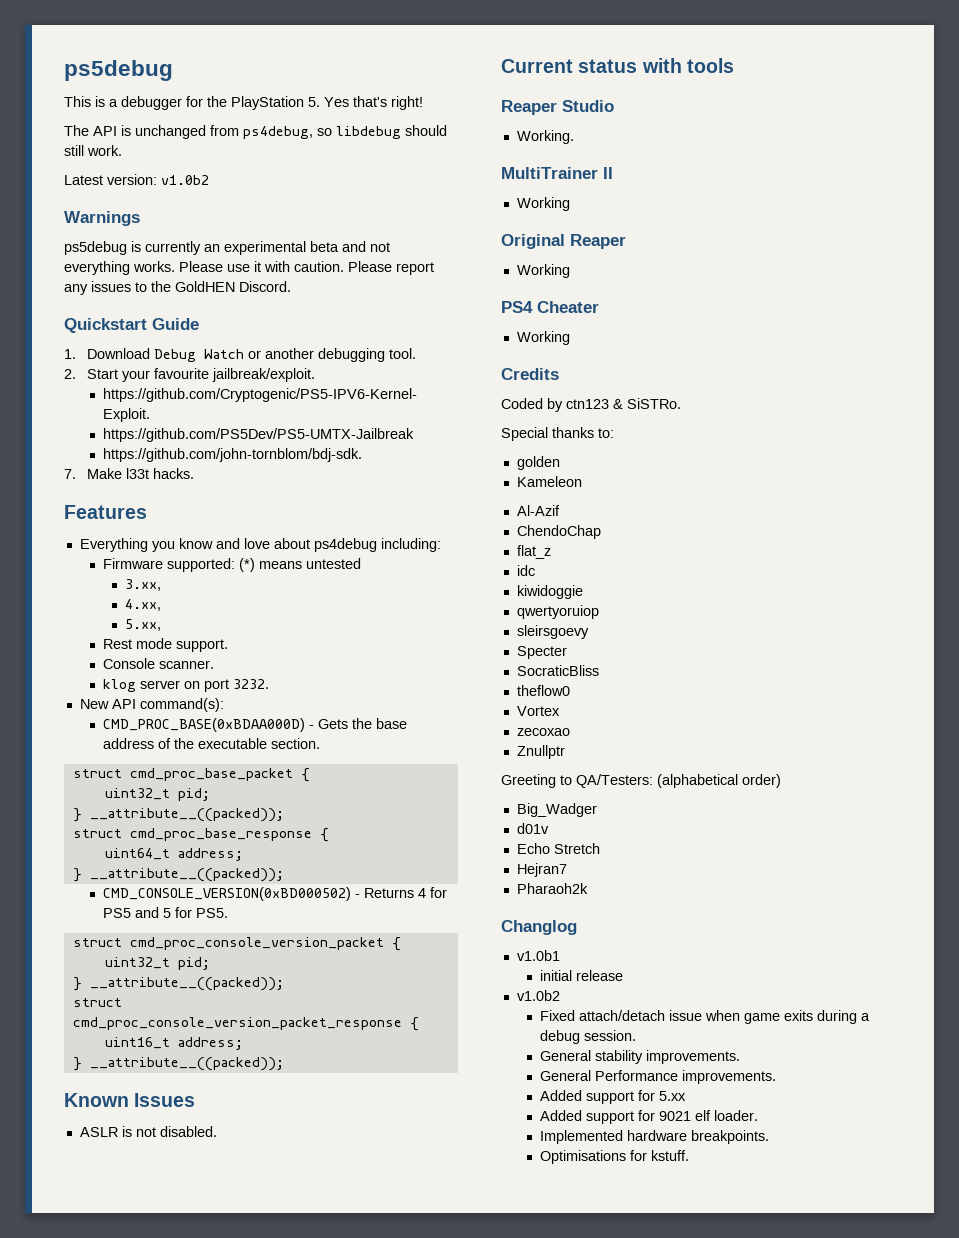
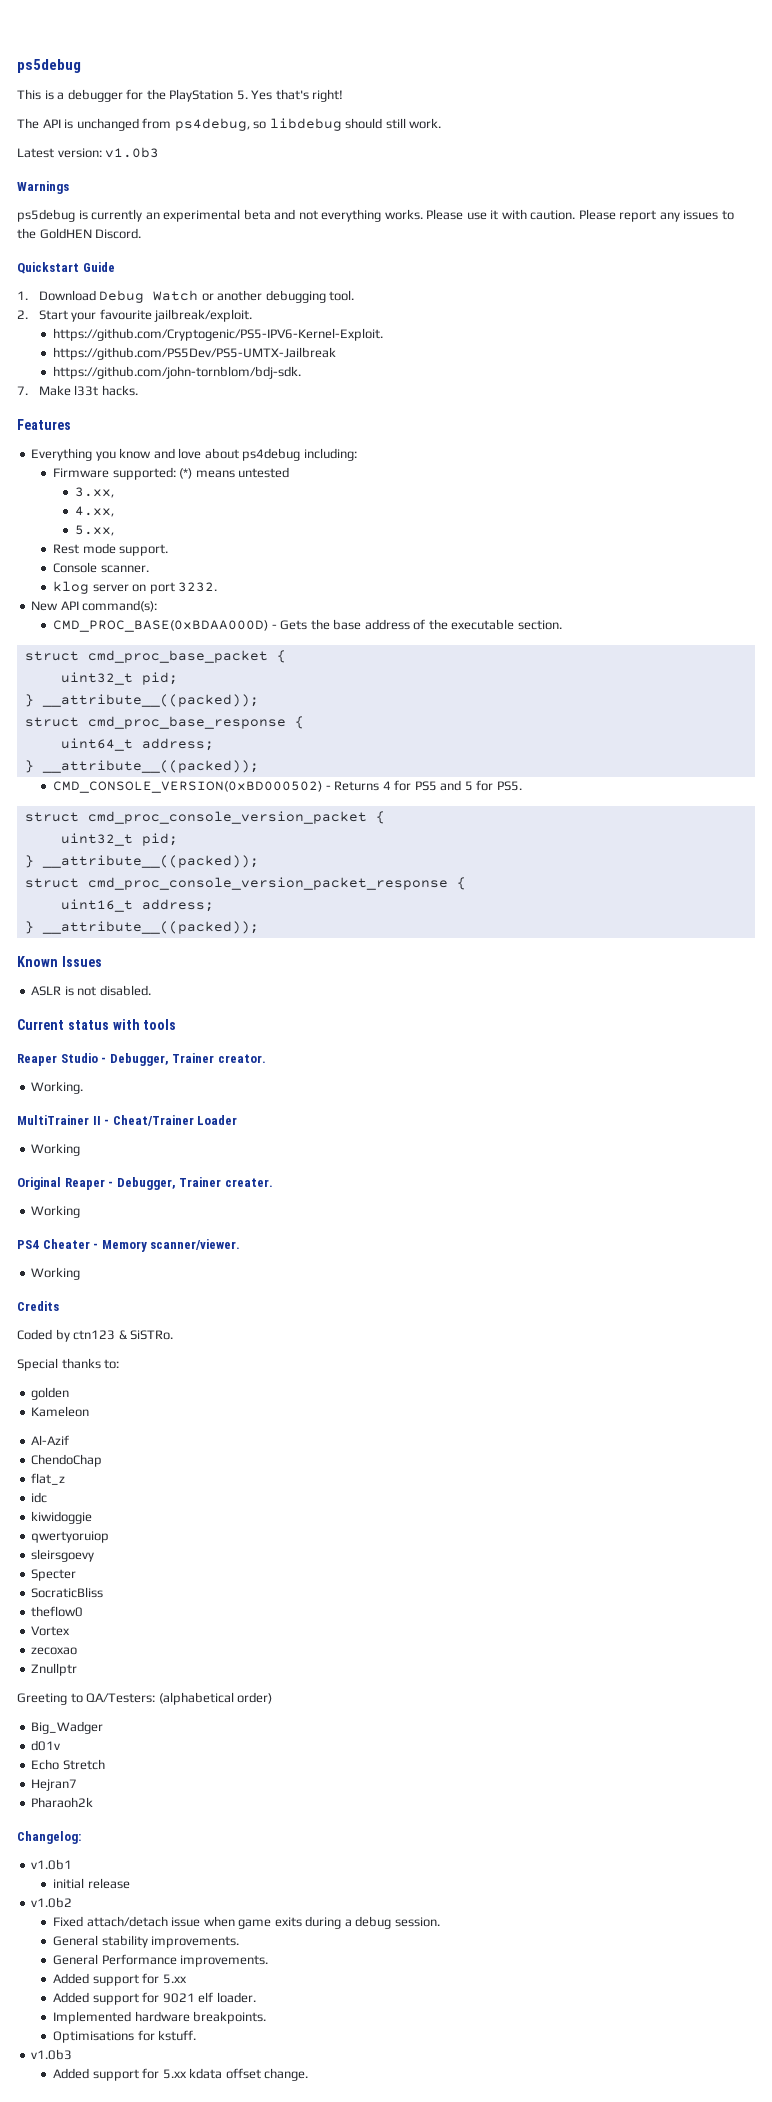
[161,175,209,185] v1.0b2 -> [105,147,160,158] v1.0b3
(614, 106) none -> [101,1053,266,1066] - Debugger, Trainer creator.
(613, 173) none -> [104,1115,238,1126] - Cheat/Trainer Loader
(626, 241) none -> [108,1177,273,1190] - Debugger, Trainer creater.
(599, 307) none -> [93,1239,241,1252] - Memory scanner/viewer.
[501,920,577,935] Changlog -> [17,1831,81,1844] Changelog:
(689, 1155) none -> [31,2049,73,2060] [53,2068,309,2081] // v1.0b3 // Added support for 5.xx kdata offset change.

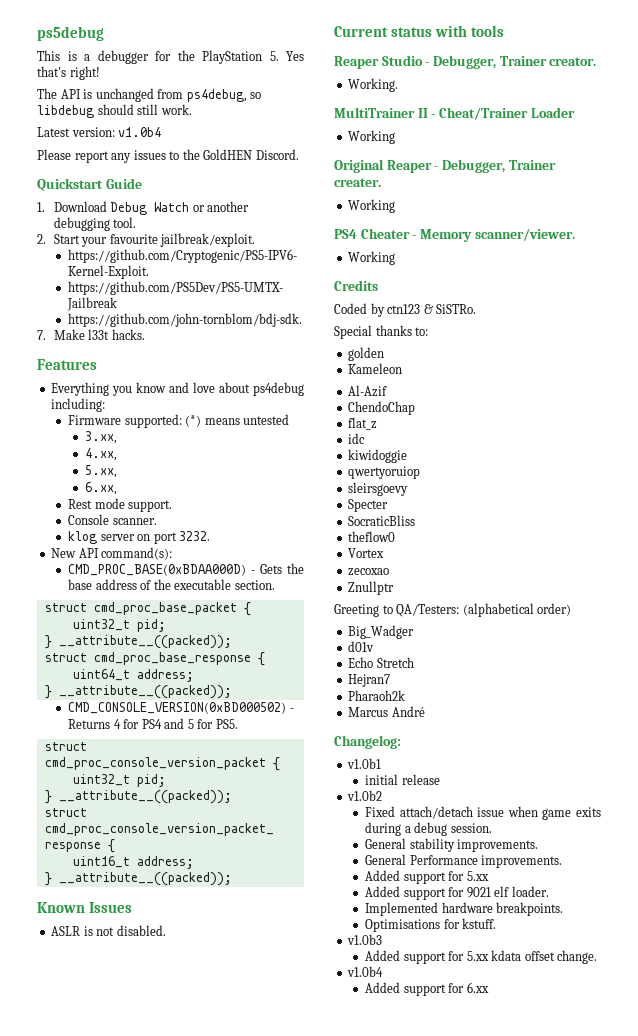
[105,147,160,158] [17,181,69,194] [17,209,576,222] v1.0b3 // Warnings // ps5debug is currently an experimental beta and not everything works. Please use it with caution. -> [118,127,162,137] v1.0b4 //
(114, 530) none -> [84,482,117,495] // 6.xx,
[414,781,437,791] PS5 -> [141,719,162,729] PS4
(94, 1802) none -> [348,706,425,717] // Marcus André
(309, 2074) none -> [347,966,384,977] [365,982,489,996] // v1.0b4 // Added support for 6.xx

